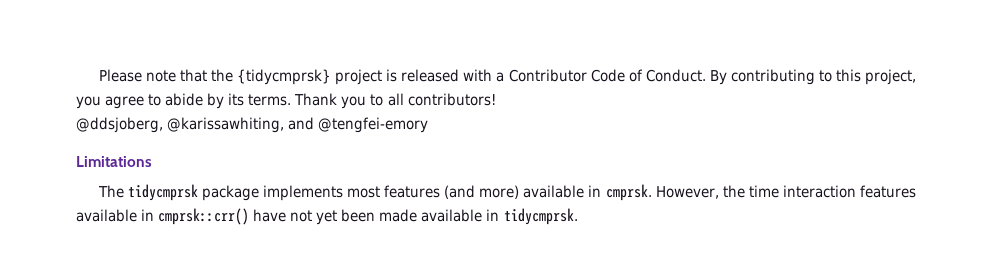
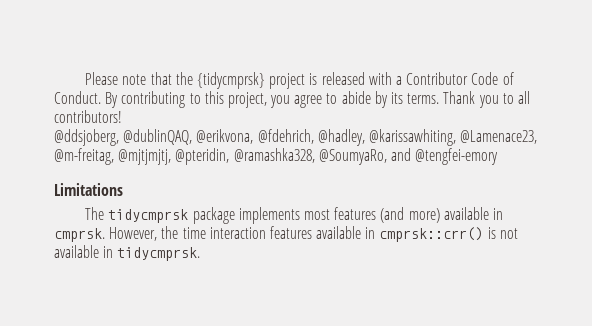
[167,117,285,133] @karissawhiting, -> [123,129,538,146] [54,148,387,165] @dublinQAQ, @erikvona, @fdehrich, @hadley, @karissawhiting, @Lamenace23, @m-freitag, @mjtjmjtj, @pteridin, @ramashka328, @SoumyaRo,
[253,209,418,225] have not yet been made -> [487,227,518,239] is not

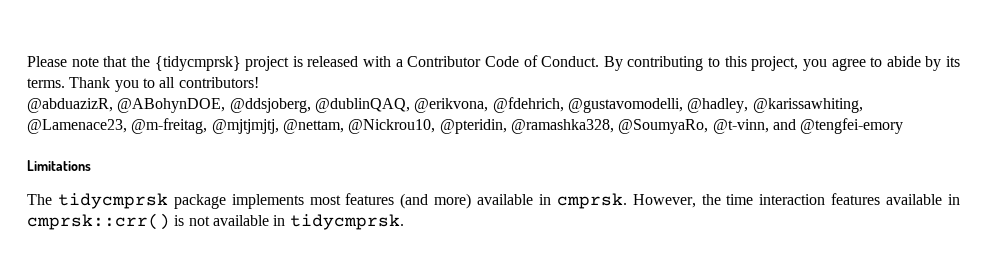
(122, 116) none -> [27,98,226,113] @abduazizR, @ABohynDOE,
(314, 136) none -> [567,98,683,113] @gustavomodelli,
(172, 157) none -> [282,119,436,134] @nettam, @Nickrou10,
(387, 157) none -> [712,119,769,134] @t-vinn,

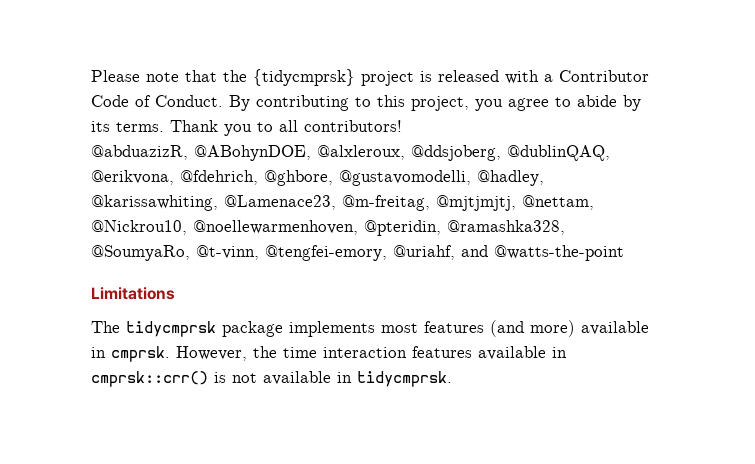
(226, 105) none -> [317,145,405,160] @alxleroux,
(564, 105) none -> [264,170,333,186] @ghbore,
(436, 126) none -> [193,220,358,235] @noellewarmenhoven,
[772,118,904,134] and @tengfei-emory -> [265,245,624,261] @tengfei-emory, @uriahf, and @watts-the-point

